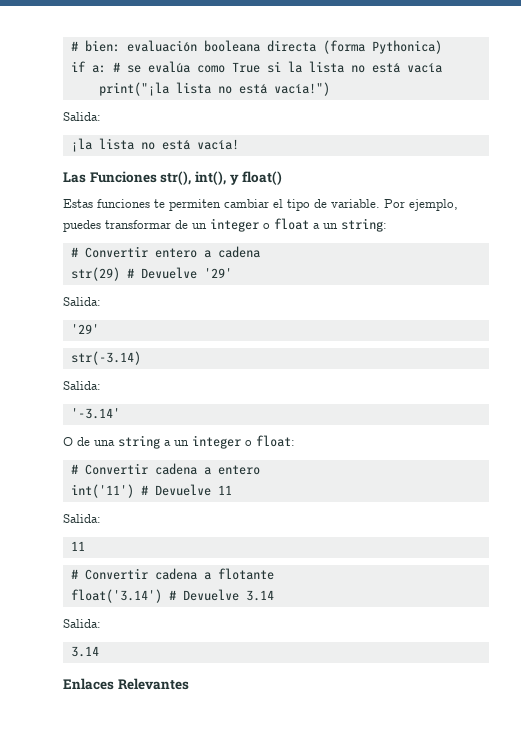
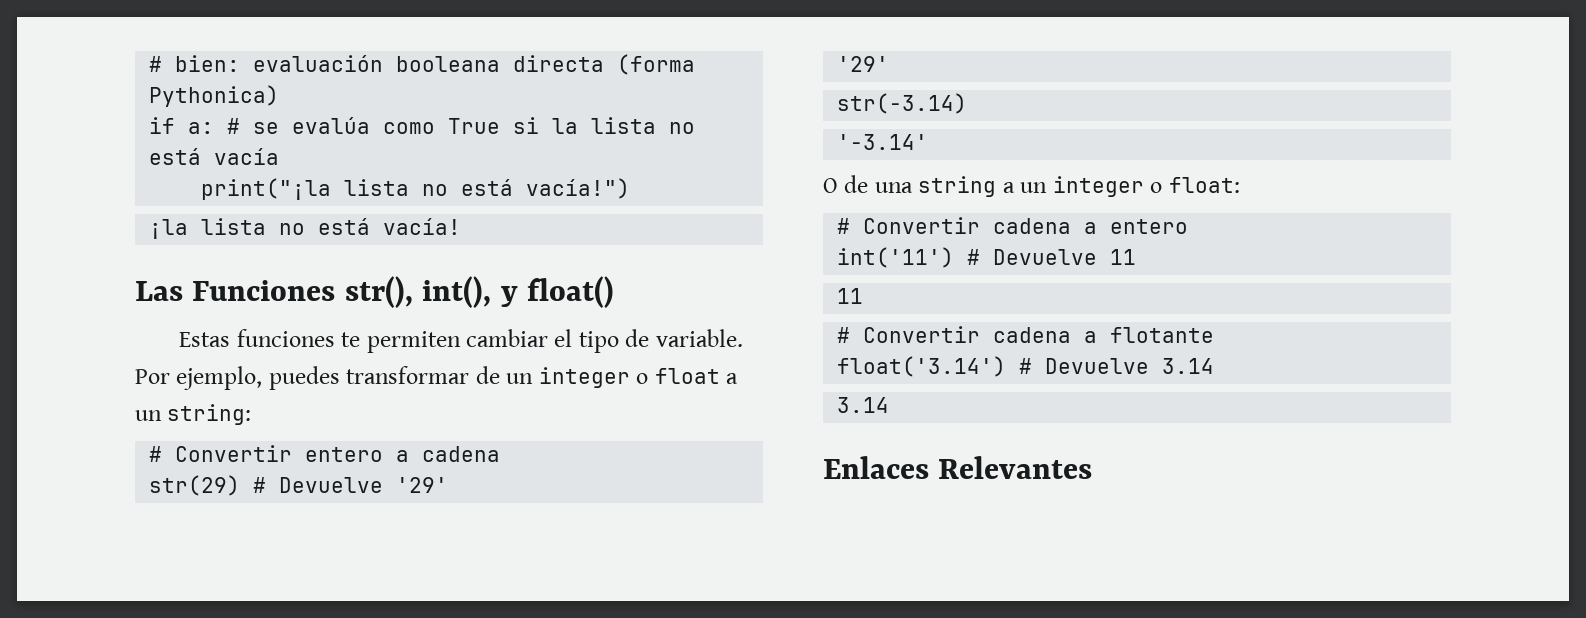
[63,112,101,121] // Salida: -> (631, 188) none
[63,297,101,306] // Salida: -> (449, 485) none
[63,381,101,390] // Salida: -> (968, 103) none
[63,514,101,523] // Salida: -> (1137, 257) none
[63,619,101,628] // Salida: -> (1215, 366) none

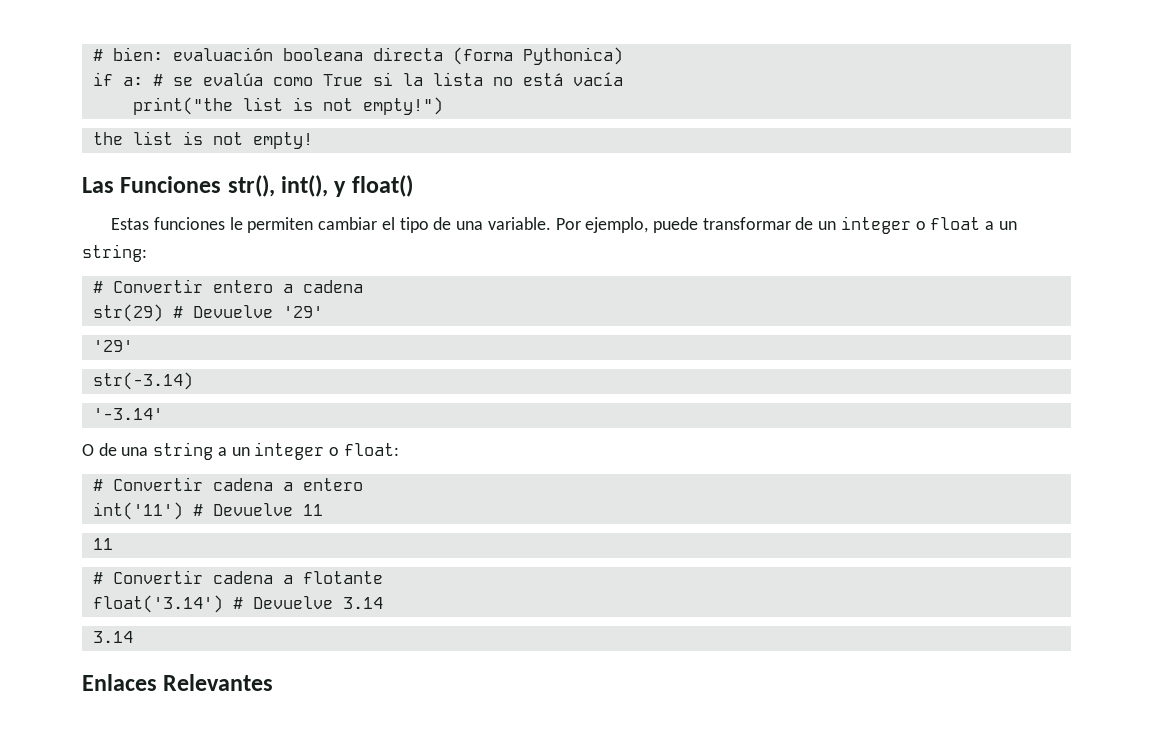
[201,178,631,200] [149,218,462,239] print("¡la lista no está vacía!") // ¡la lista no está vacía! -> [132,97,443,115] [92,131,313,149] print("the list is not empty!") // the list is not empty!
[341,332,361,347] te -> [229,217,243,230] le
(650, 338) none -> [456,221,484,230] una
[268,366,340,390] puedes -> [652,217,698,233] puede

